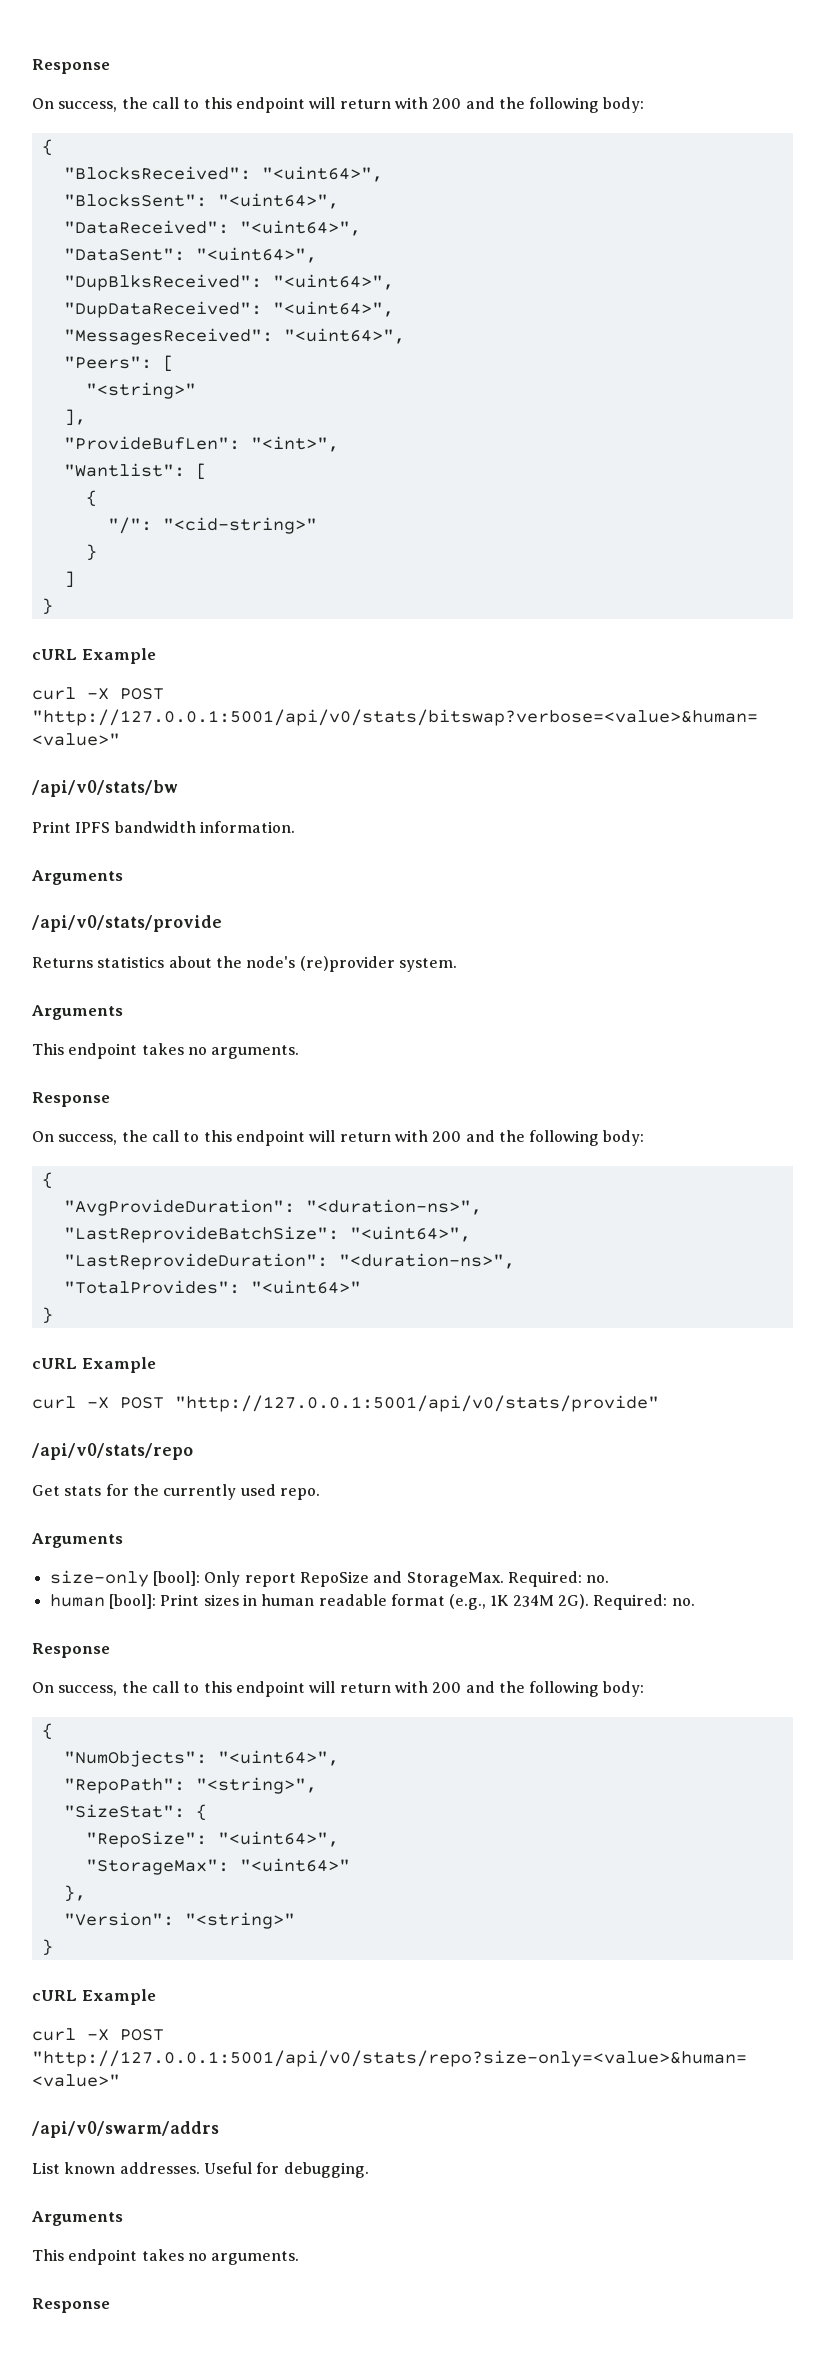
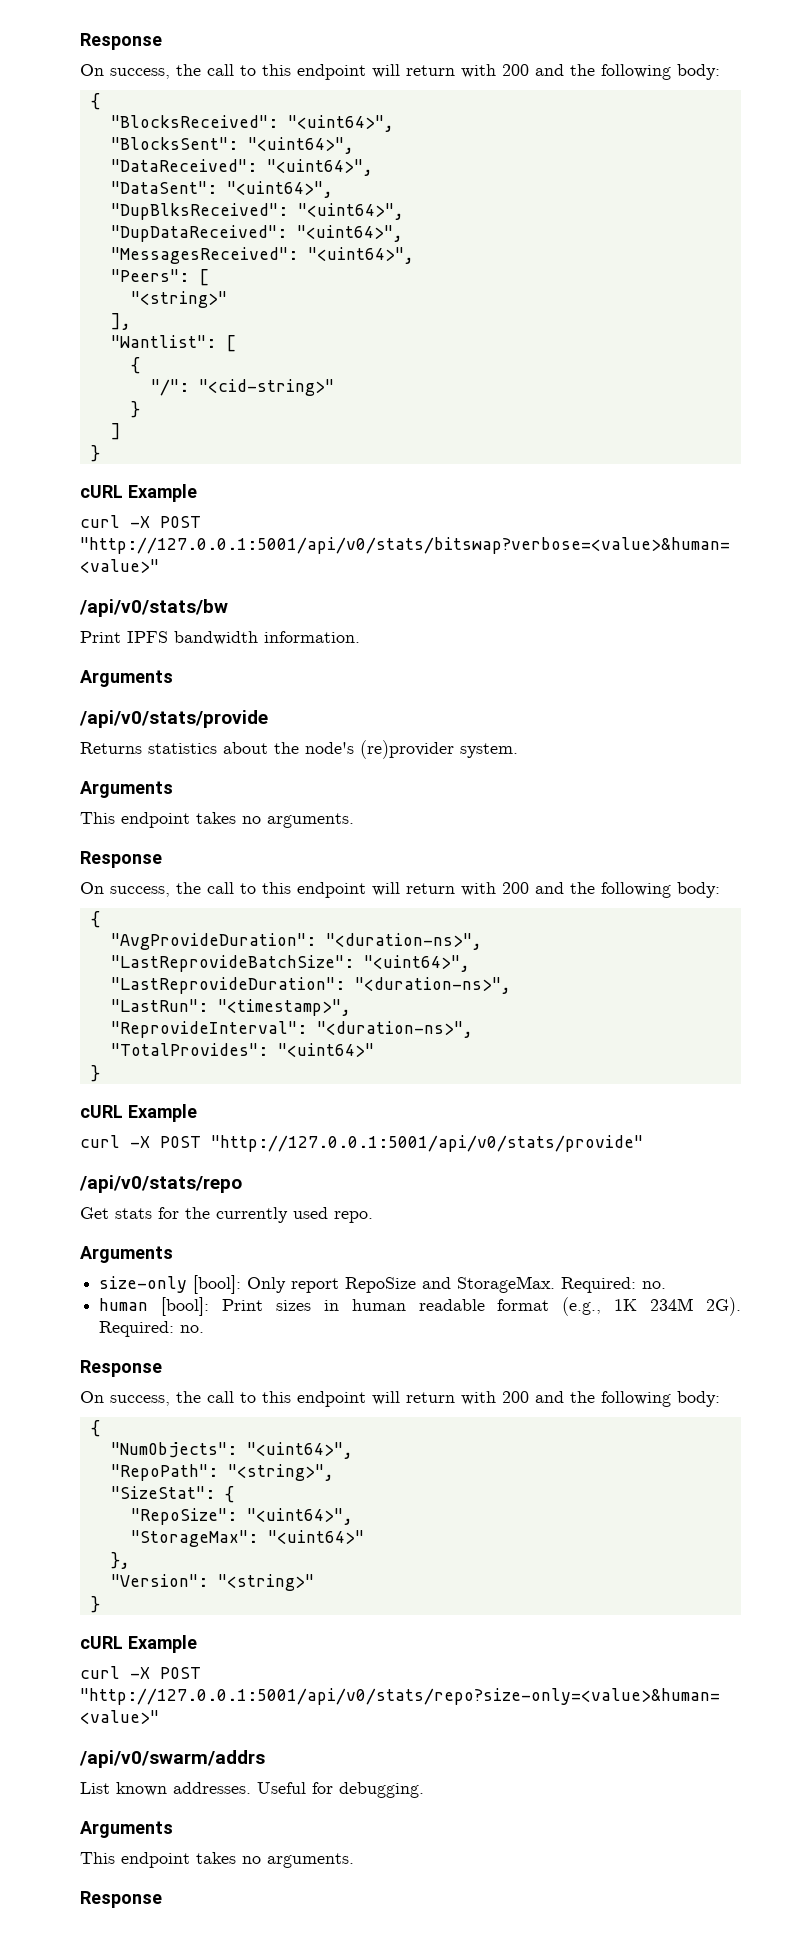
[63,436,339,452] // "ProvideBufLen": "<int>", -> (131, 321) none
(515, 1261) none -> [110,999,351,1016] [110,1021,473,1038] // "LastRun": "<timestamp>", // "ReprovideInterval": "<duration-ns>",

